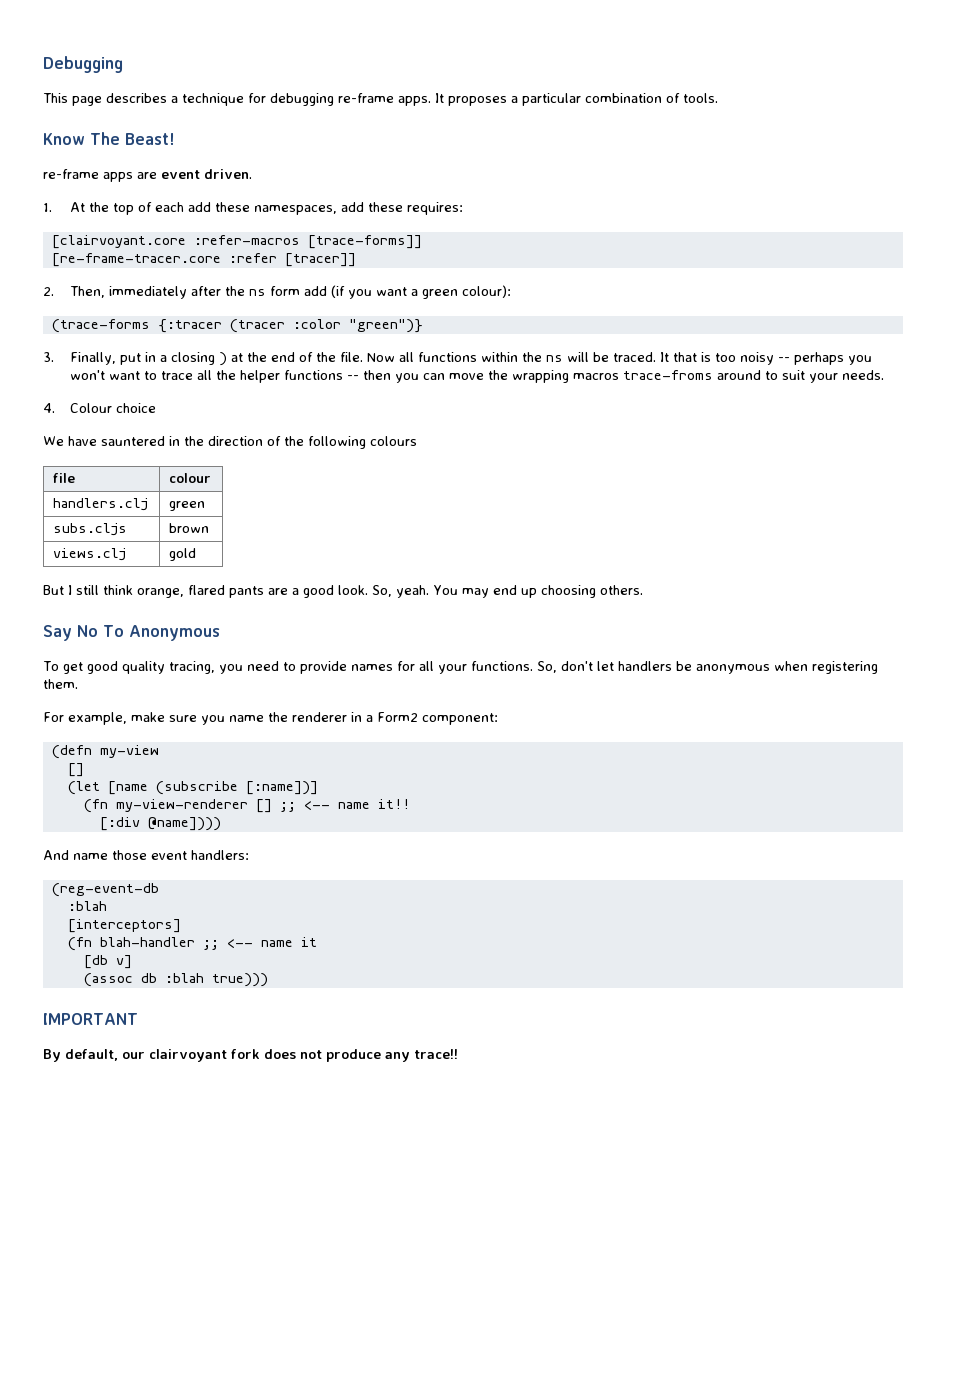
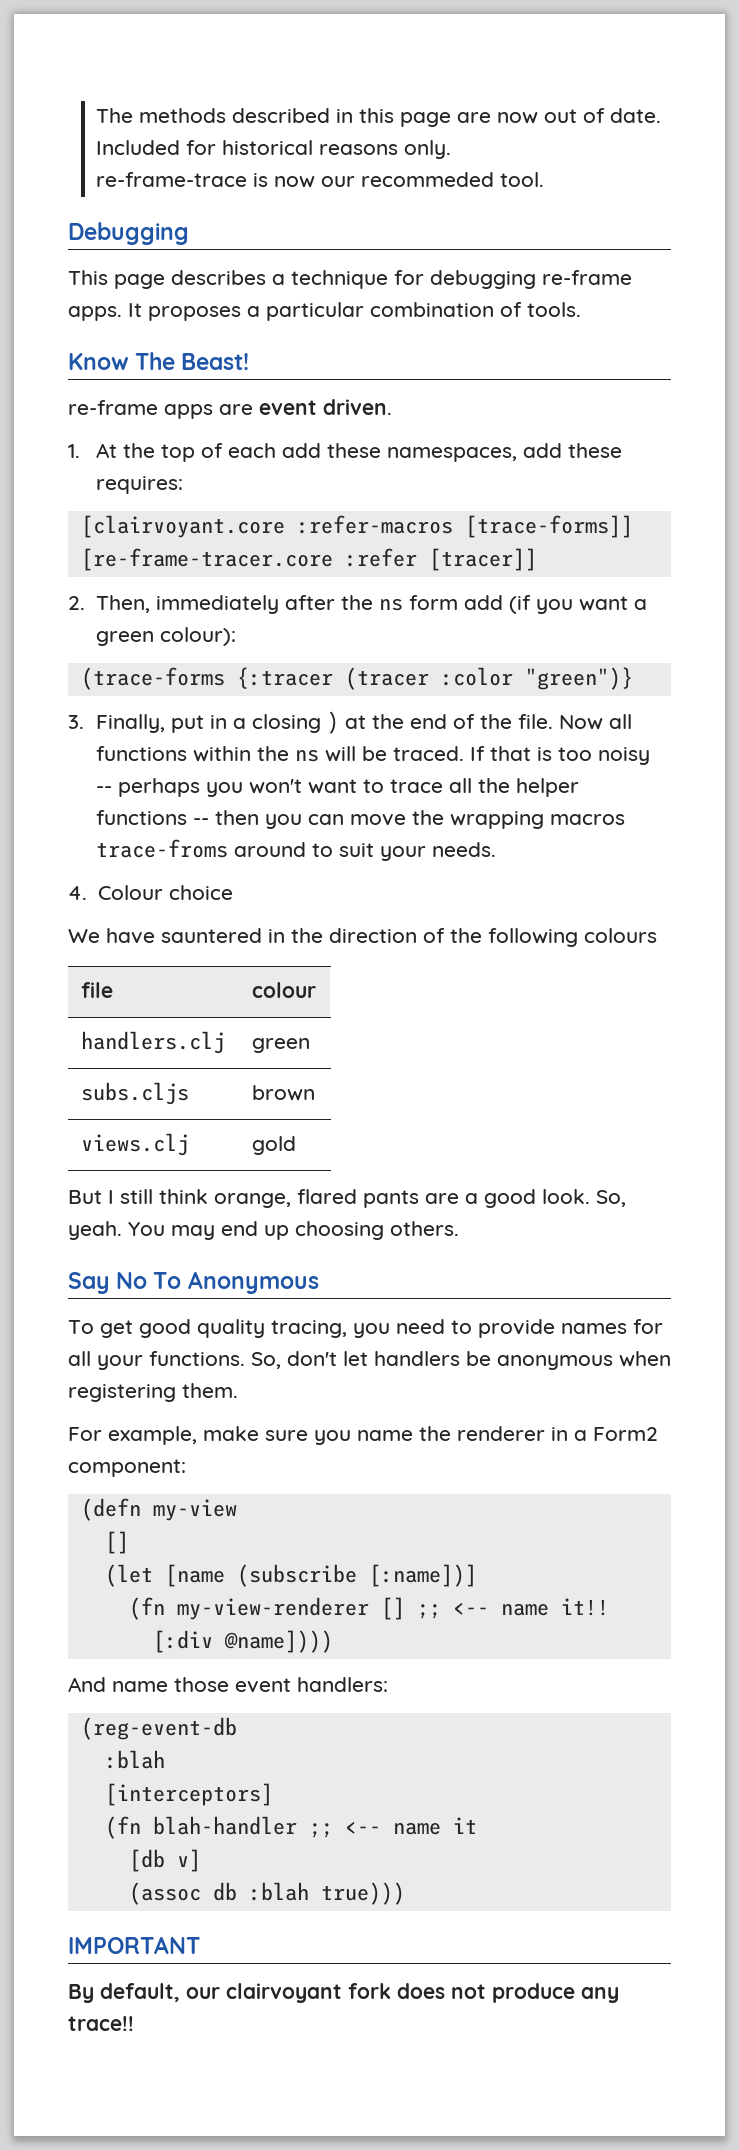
(43, 64) none -> [96,108,662,127] [96,140,452,159] [96,172,545,188] The methods described in this page are now out of date. Included for historical reasons only. // re-frame-trace is now our recommeded tool. //
[659,352,669,362] It -> [470,746,486,761] If

